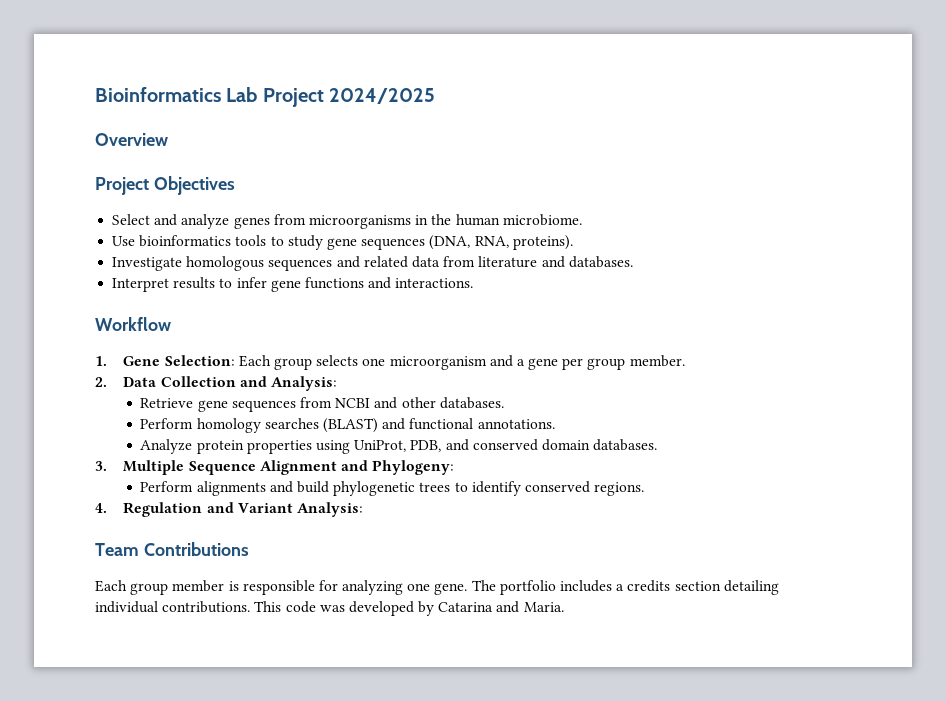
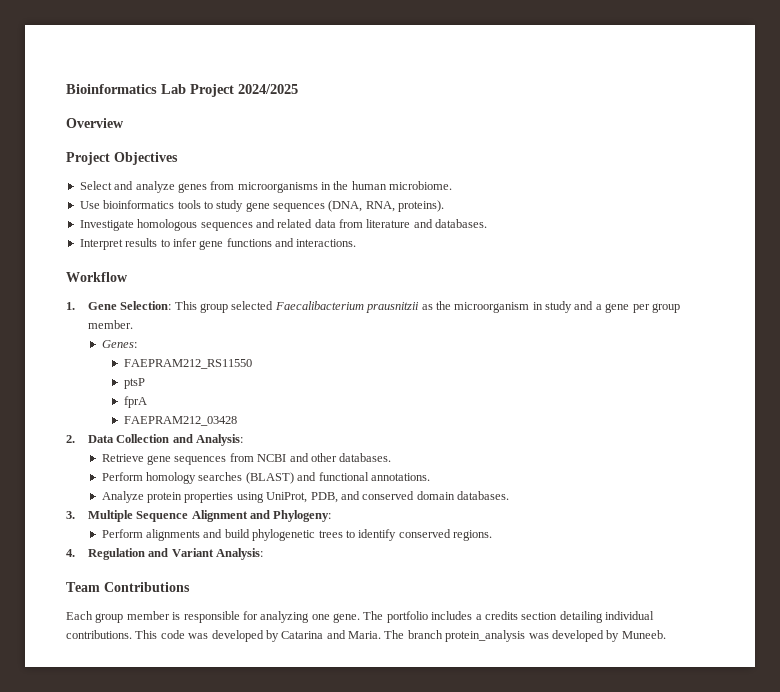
[238,355,487,370] Each group selects one microorganism -> [174,301,573,313] This group selected Faecalibacterium prausnitzii as the microorganism in study
(685, 361) none -> [101,340,137,348] [123,359,252,369] [123,378,145,389] [123,396,147,408] [123,416,237,426] // Genes: // FAEPRAM212_RS11550 // ptsP // fprA // FAEPRAM212_03428
(564, 607) none -> [384,630,666,642] The branch protein_analysis was developed by Muneeb.

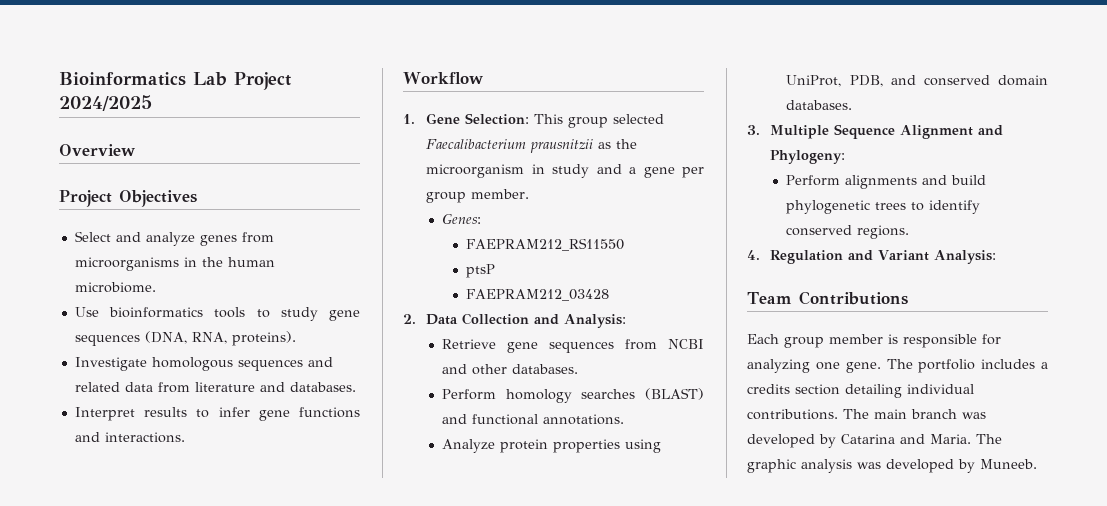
[123,396,147,408] // fprA -> (495, 271) none
[135,630,185,639] This code -> [843,409,957,419] The main branch
[407,630,526,642] branch protein_analysis -> [747,459,852,473] graphic analysis

